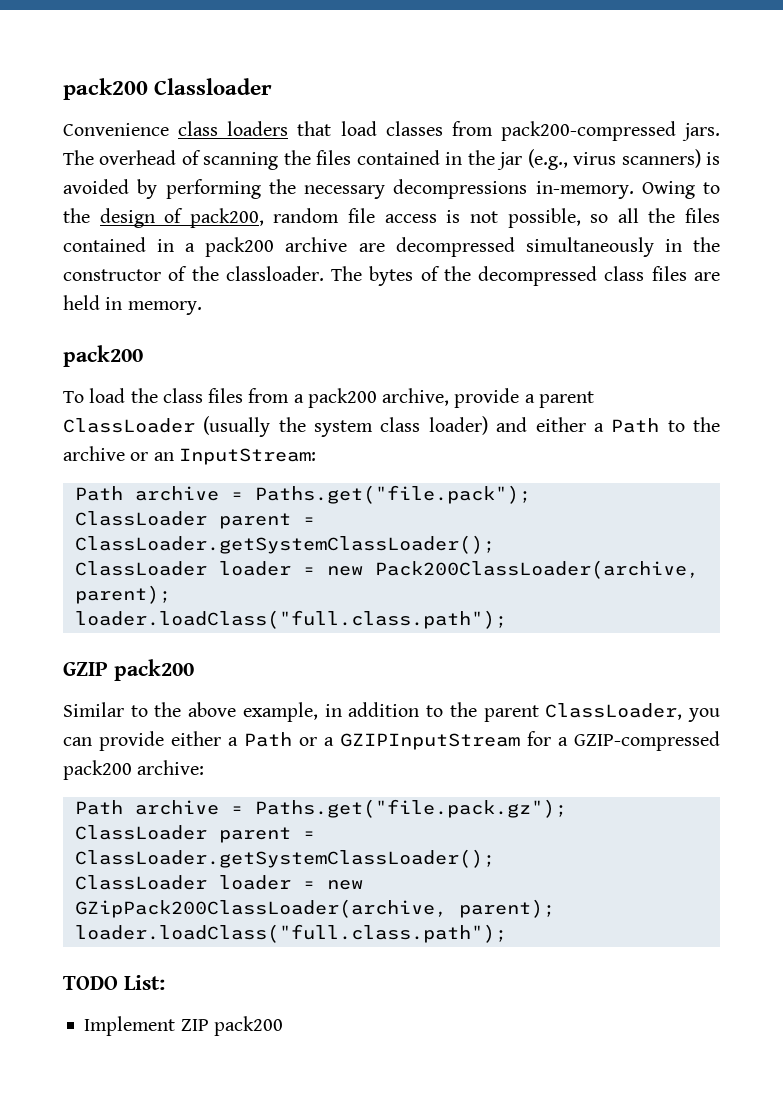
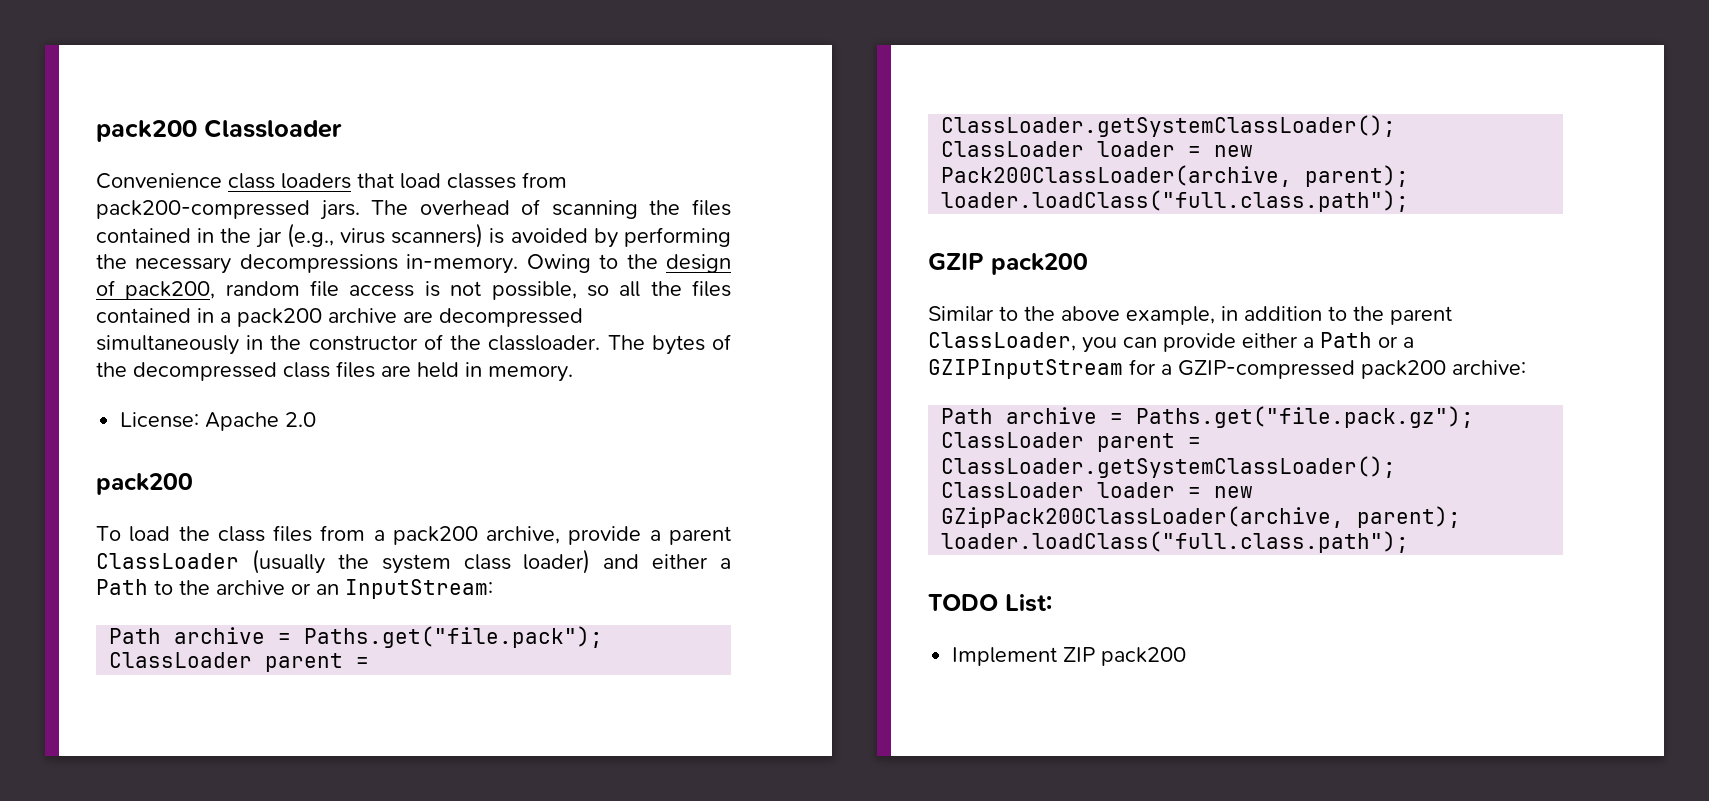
(202, 308) none -> [120,412,317,431] // License: Apache 2.0

